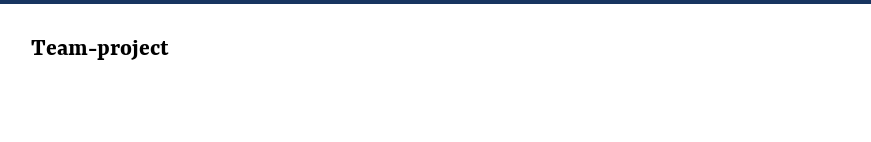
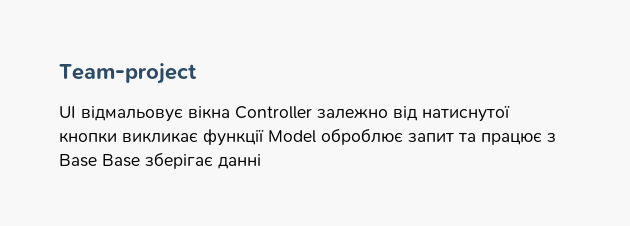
(169, 50) none -> [59,106,510,122] [59,128,556,146] [59,152,261,169] // UI відмальовує вікна Controller залежно від натиснутої кнопки викликає функції Model оброблює запит та працює з Base Base зберігає данні

